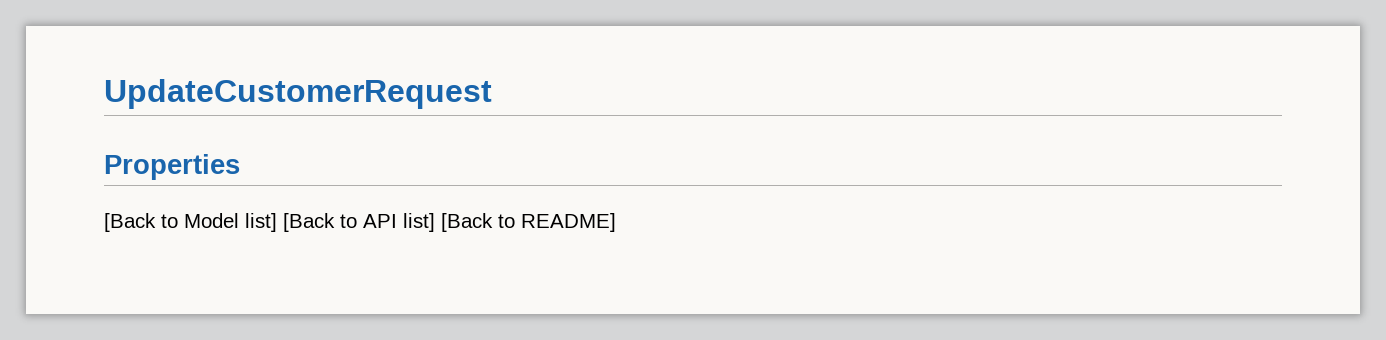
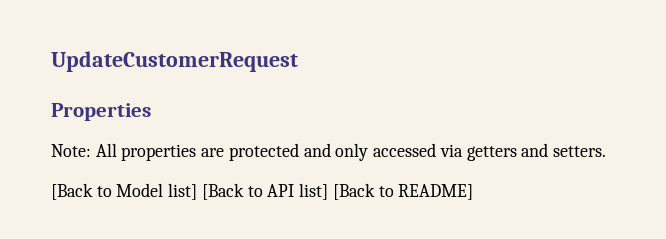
(240, 167) none -> [51,143,606,161] // Note: All properties are protected and only accessed via getters and setters.

